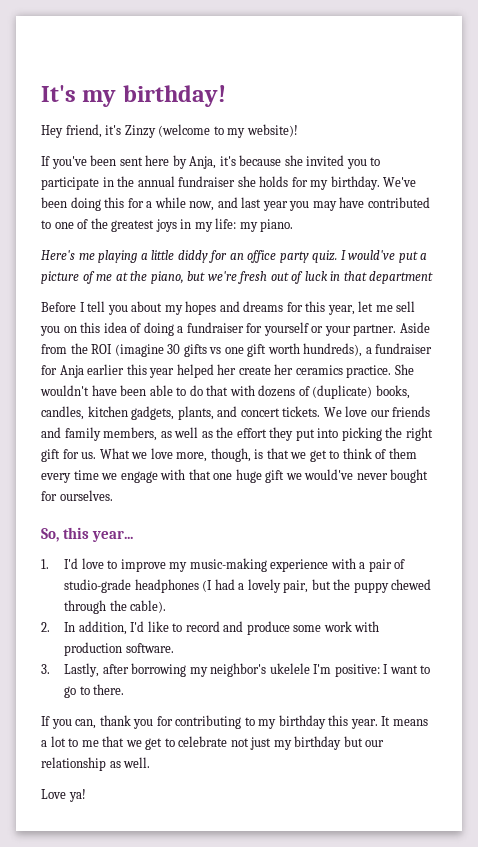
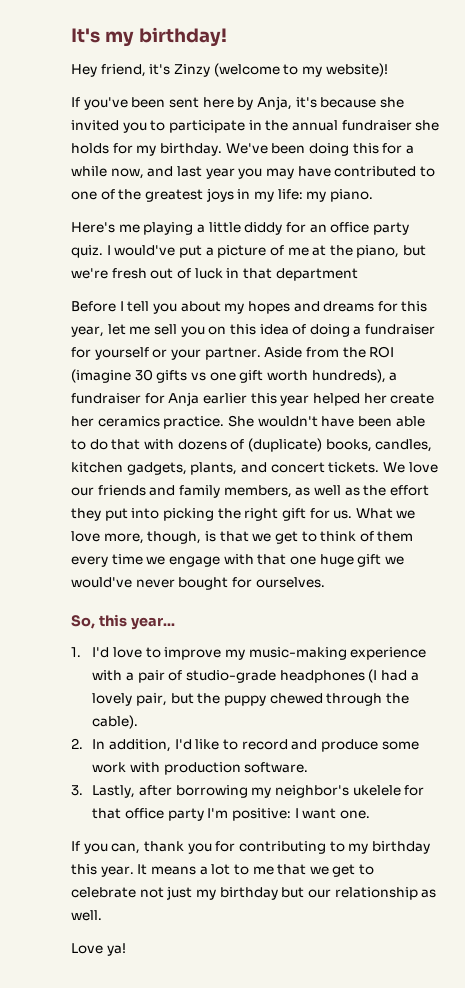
[313,664,431,677] [64,684,125,698] I'm positive: I want to go to there. -> [404,785,425,796] [92,808,370,821] for that office party I'm positive: I want one.

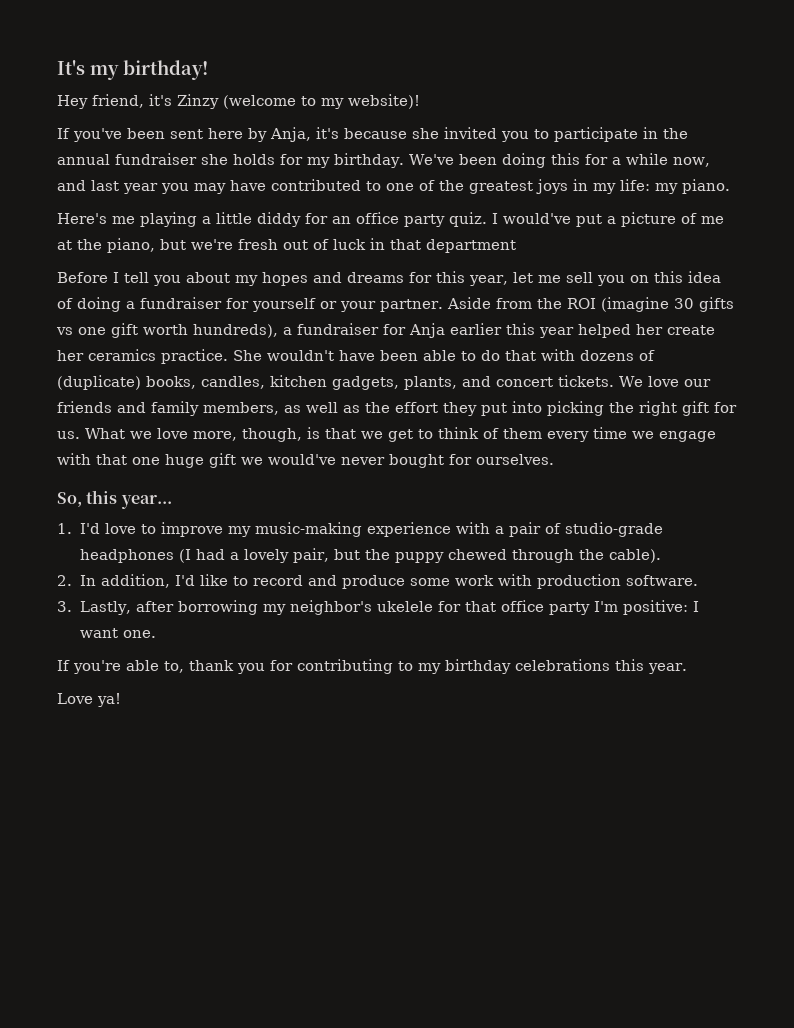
[83,843,141,854] you can, -> [73,660,184,674] you're able to,
(430, 847) none -> [515,659,610,671] celebrations
[137,864,375,877] [71,886,437,900] [71,910,102,921] It means a lot to me that we get to celebrate not just my birthday but our relationship as well. -> (687, 668) none

